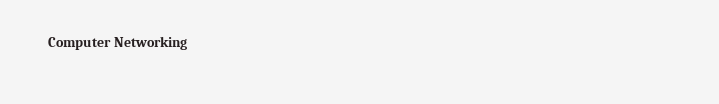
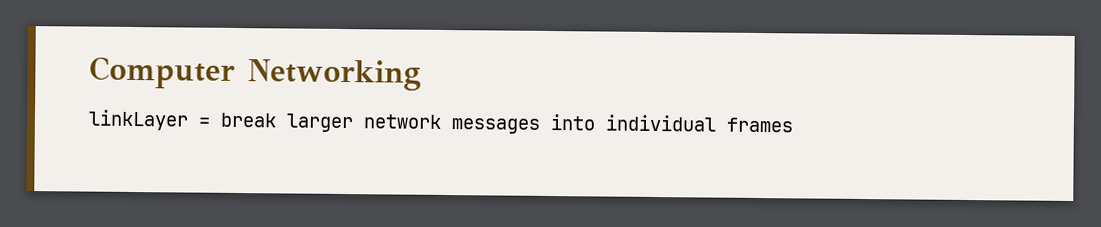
(187, 43) none -> [88,109,793,134] // linkLayer = break larger network messages into individual frames

